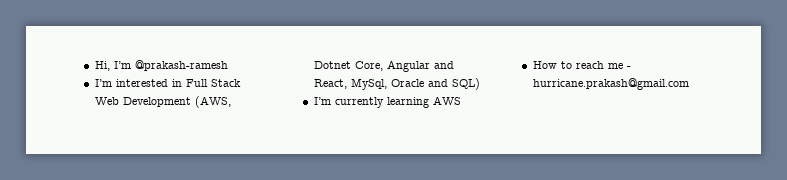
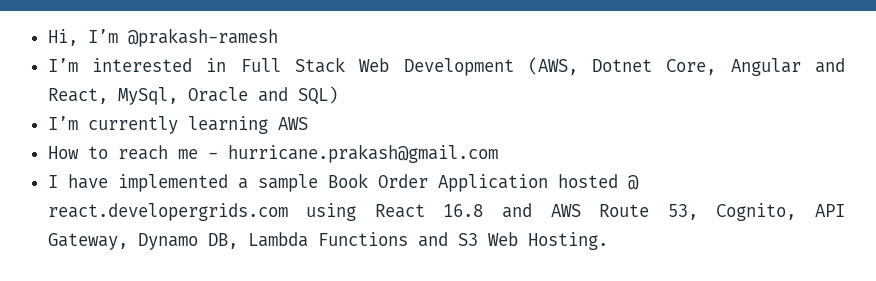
(689, 84) none -> [47,173,639,192] [47,203,845,221] [47,232,608,250] // I have implemented a sample Book Order Application hosted @ react.developergrids.com using React 16.8 and AWS Route 53, Cognito, API Gateway, Dynamo DB, Lambda Functions and S3 Web Hosting.

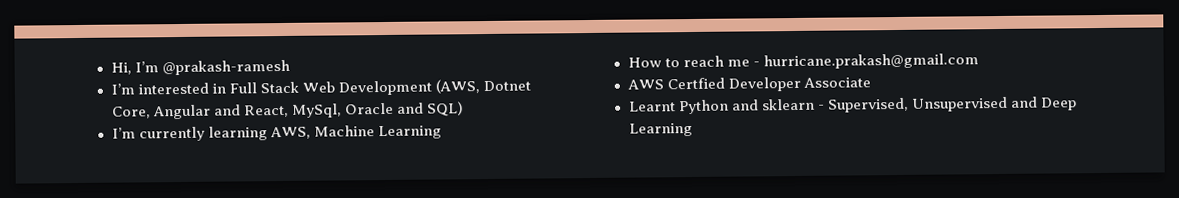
[277,117,308,130] AWS -> [269,125,442,140] AWS, Machine Learning
[47,173,639,192] [47,203,845,221] [47,232,608,250] I have implemented a sample Book Order Application hosted @ react.developergrids.com using React 16.8 and AWS Route 53, Cognito, API Gateway, Dynamo DB, Lambda Functions and S3 Web Hosting. -> [626,76,871,92] [628,96,1077,115] [628,122,693,137] AWS Certfied Developer Associate // Learnt Python and sklearn - Supervised, Unsupervised and Deep Learning

